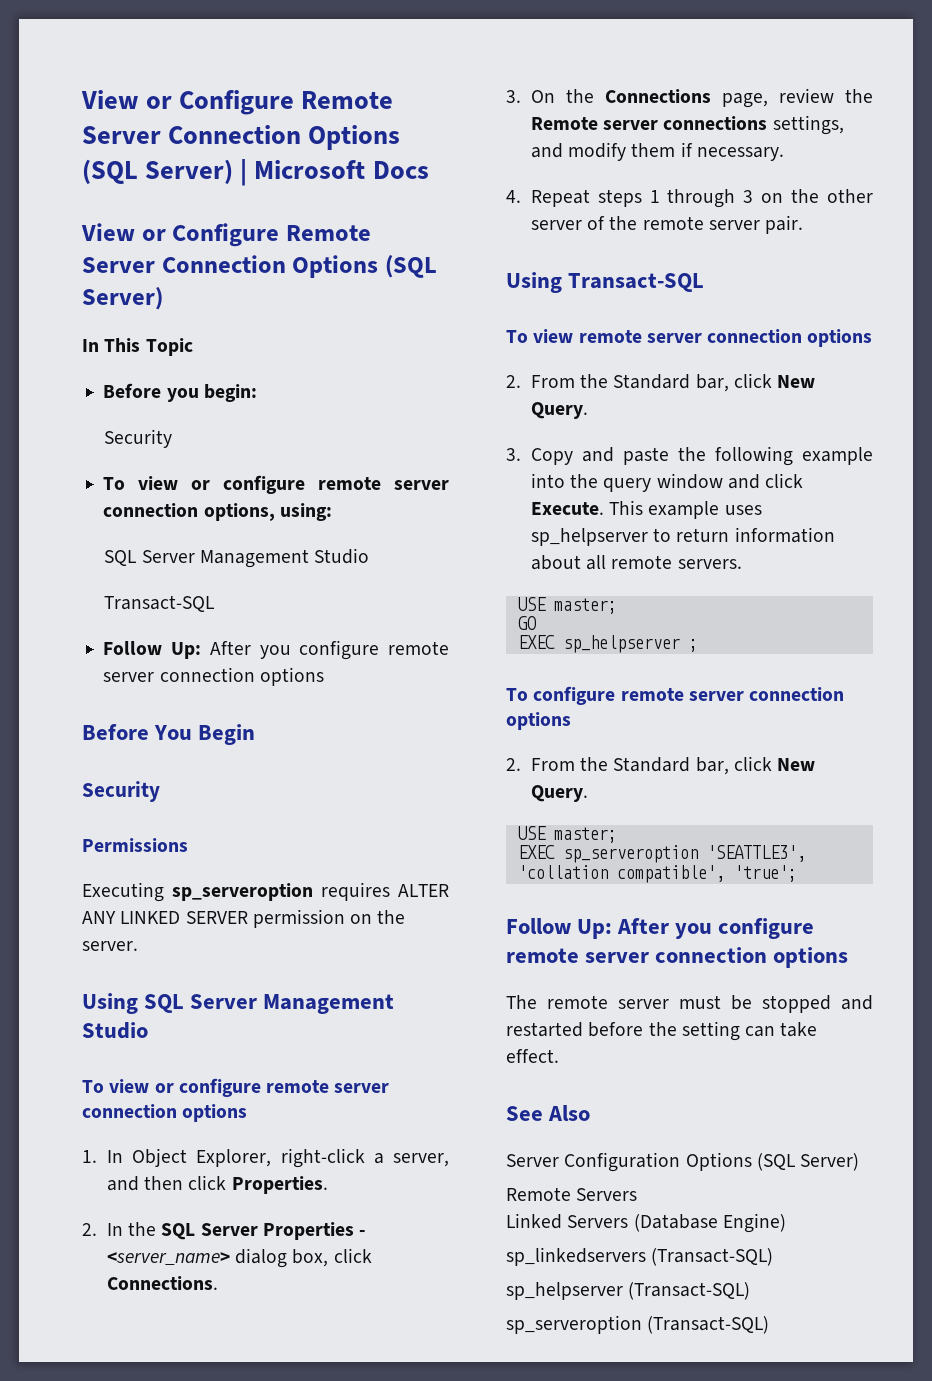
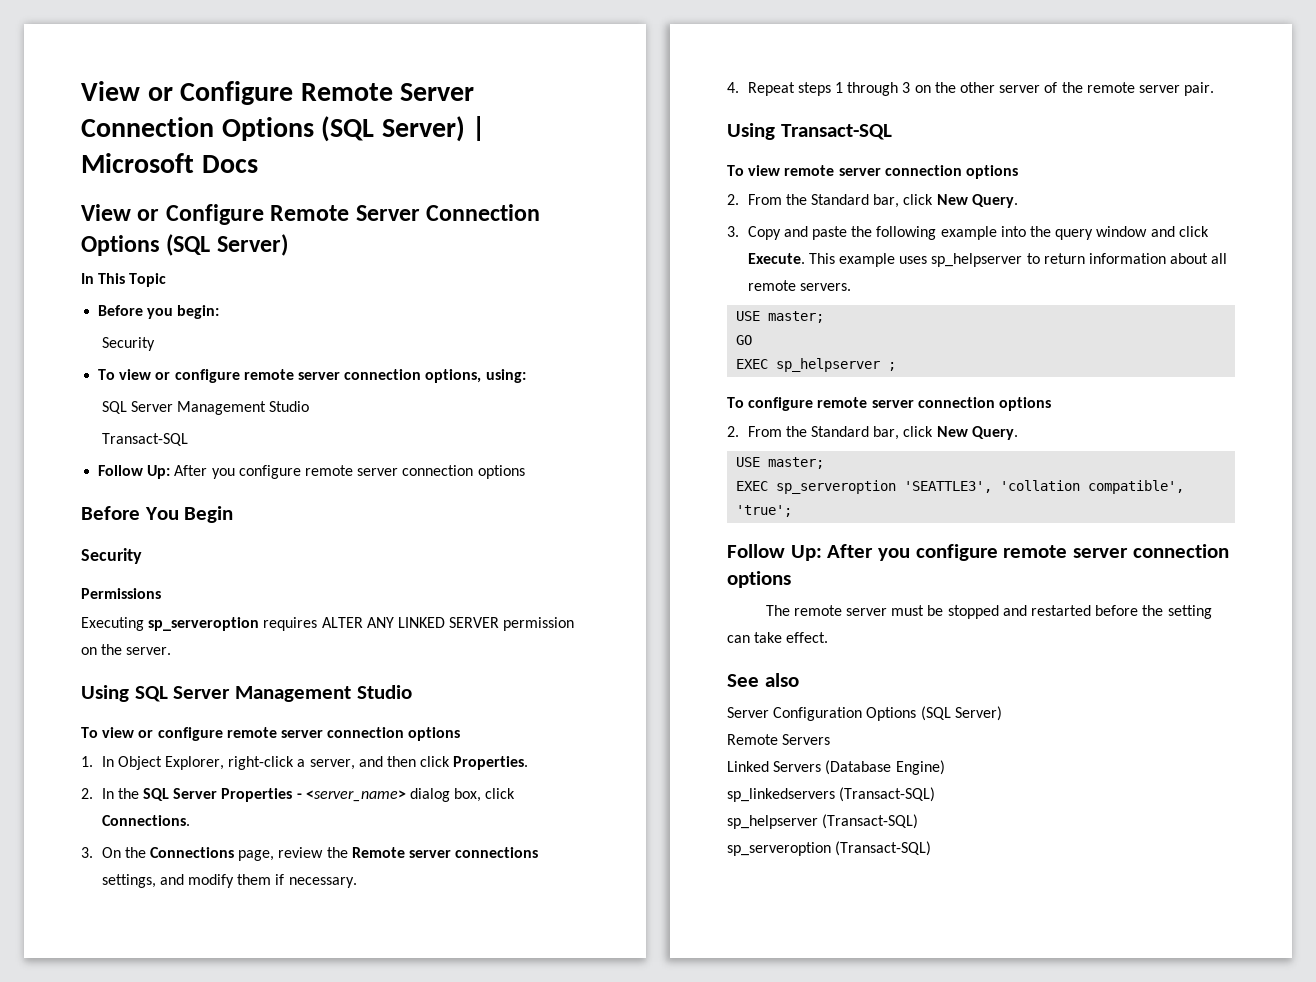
[548,1105,591,1121] Also -> [764,673,799,687] also

